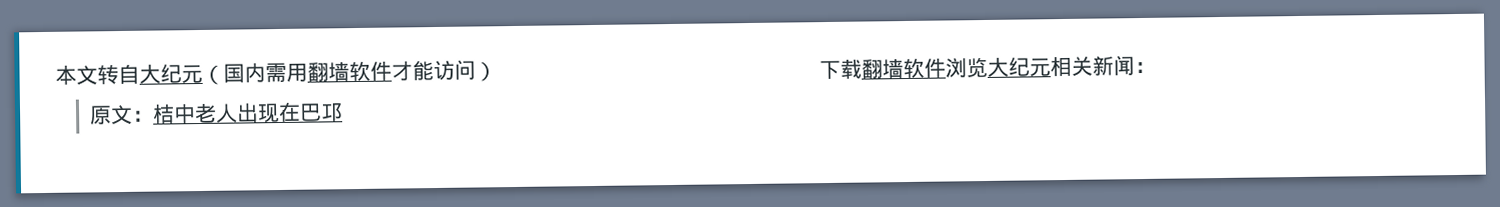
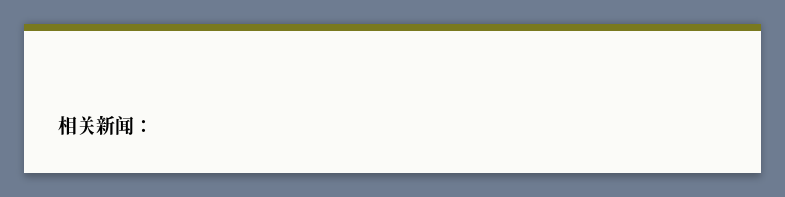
[55,59,497,86] [89,101,344,126] [818,56,1051,80] 本文转自大纪元（国内需用翻墙软件才能访问） // 原文：桔中老人出现在巴邛 // 下载翻墙软件浏览大纪元 -> (58, 125) none

